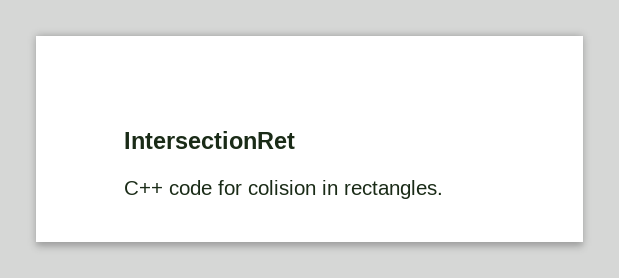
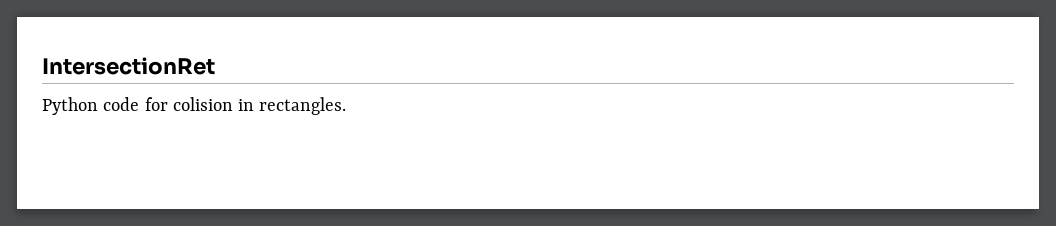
[124,181,163,195] C++ -> [42,97,98,115] Python

